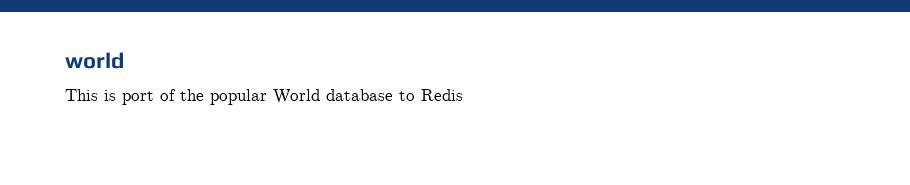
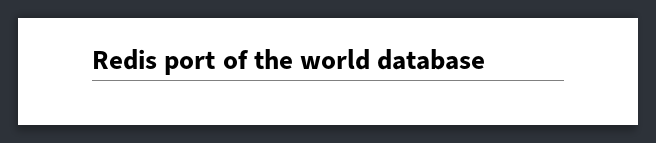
[65,52,124,69] [65,89,463,105] world // This is port of the popular World database to Redis -> [92,49,486,75] Redis port of the world database

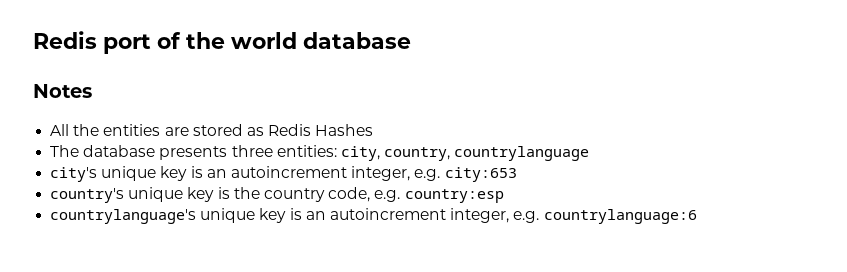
(486, 59) none -> [33,84,92,98] [50,124,374,136] [50,145,590,161] [50,166,517,182] [50,187,504,203] [50,208,697,224] // Notes // All the entities are stored as Redis Hashes // The database presents three entities: city, country, countrylanguage // city's unique key is an autoincrement integer, e.g. city:653 // country's unique key is the country code, e.g. country:esp // countrylanguage's unique key is an autoincrement integer, e.g. countrylanguage:6

